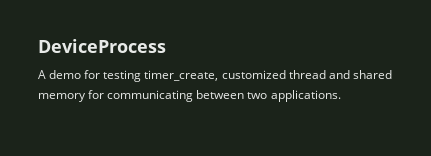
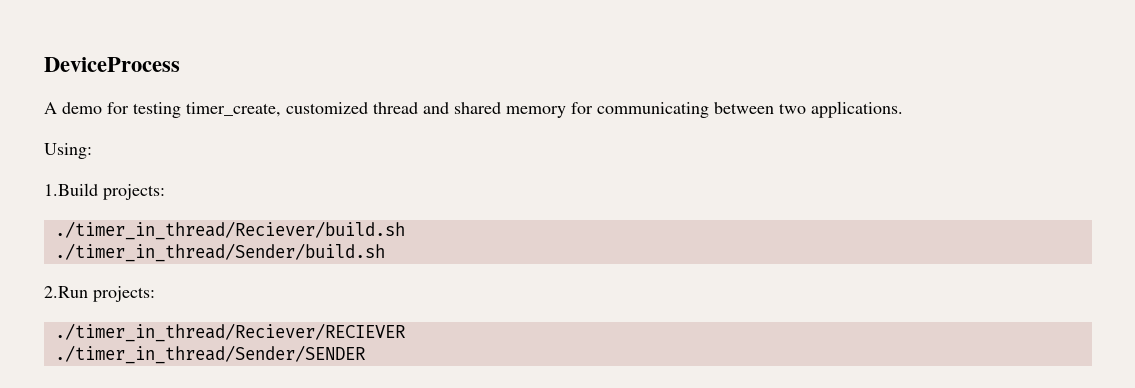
(341, 96) none -> [44,143,92,159] [44,183,165,200] [54,221,405,240] [54,243,385,262] [44,286,155,302] [54,323,405,342] [54,345,365,364] // Using: // 1.Build projects: // ./timer_in_thread/Reciever/build.sh // ./timer_in_thread/Sender/build.sh // 2.Run projects: // ./timer_in_thread/Reciever/RECIEVER // ./timer_in_thread/Sender/SENDER

